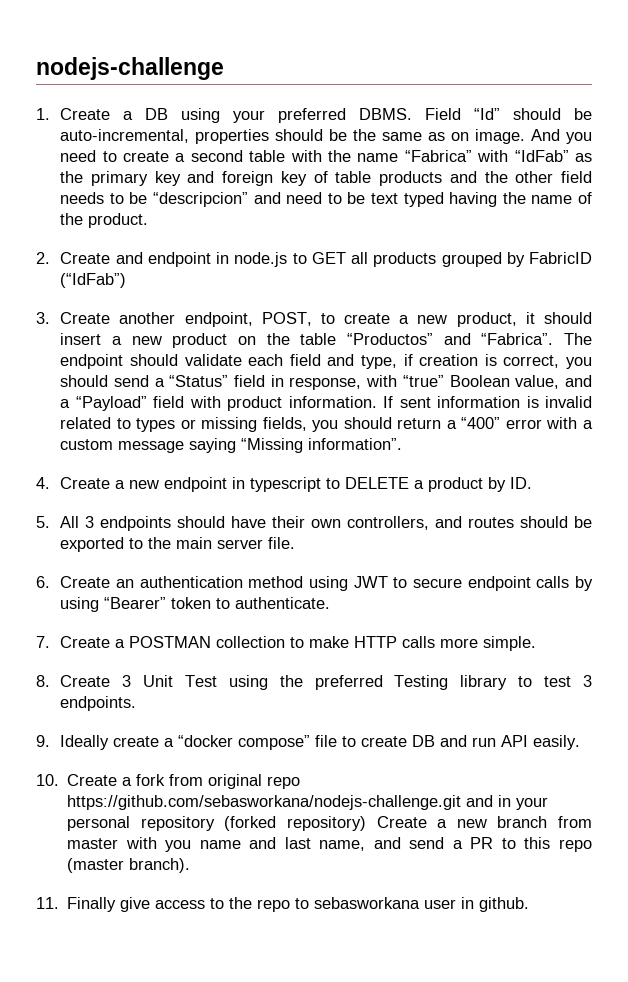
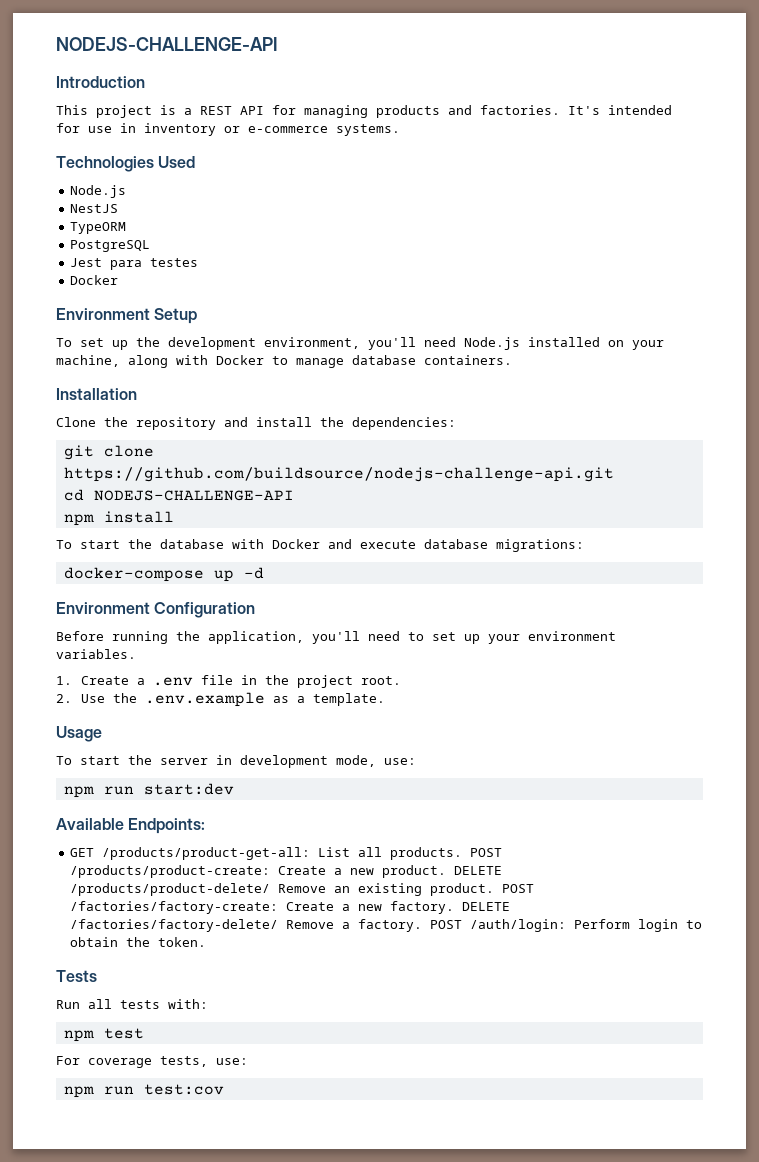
[36,57,224,80] [36,108,593,123] [60,129,593,144] [60,150,593,162] [60,171,592,186] [60,192,593,207] [60,213,149,228] [36,252,592,267] [60,273,127,288] [36,312,593,327] [60,333,592,348] [60,354,593,369] [60,375,592,390] [60,396,593,411] [60,417,593,432] [60,438,403,453] [36,477,533,492] [36,516,593,531] [60,537,296,552] [36,576,593,591] [60,597,331,612] [36,636,537,651] [36,675,592,690] [60,696,137,711] [36,735,581,750] [36,774,301,789] [67,795,549,810] [67,816,592,831] [67,837,592,852] [67,858,191,873] [36,897,530,912] nodejs-challenge // 1. Create a DB using your preferred DBMS. Field “Id” should be auto-incremental, properties should be the same as on image. And you need to create a second table with the name “Fabrica” with “IdFab” as the primary key and foreign key of table products and the other field needs to be “descripcion” and need to be text typed having the name of the product. // 2. Create and endpoint in node.js to GET all products grouped by FabricID (“IdFab”) // 3. Create another endpoint, POST, to create a new product, it should insert a new product on the table “Productos” and “Fabrica”. The endpoint should validate each field and type, if creation is correct, you should send a “Status” field in response, with “true” Boolean value, and a “Payload” field with product information. If sent information is invalid related to types or missing fields, you should return a “400” error with a custom message saying “Missing information”. // 4. Create a new endpoint in typescript to DELETE a product by ID. // 5. All 3 endpoints should have their own controllers, and routes should be exported to the main server file. // 6. Create an authentication method using JWT to secure endpoint calls by using “Bearer” token to authenticate. // 7. Create a POSTMAN collection to make HTTP calls more simple. // 8. Create 3 Unit Test using the preferred Testing library to test 3 endpoints. // 9. Ideally create a “docker compose” file to create DB and run API easily. // 10. Create a fork from original repo https://github.com/sebasworkana/nodejs-challenge.git and in your personal repository (forked repository) Create a new branch from master with you name and last name, and send a PR to this repo (master branch). // 11. Finally give access to the repo to sebasworkana user in github. -> [56,37,278,51] [56,76,145,88] [56,105,672,118] [56,123,400,136] [56,156,196,172] [70,185,127,198] [70,204,119,213] [70,222,127,234] [70,240,151,252] [70,258,199,270] [70,275,119,285] [56,308,198,324] [56,337,664,350] [56,355,512,368] [56,388,137,400] [56,417,456,430] [63,445,154,460] [63,467,614,482] [63,489,294,501] [63,511,174,526] [56,539,584,552] [63,567,264,582] [56,602,256,618] [56,631,616,644] [56,649,136,659] [56,675,402,688] [56,692,386,707] [56,726,102,742] [56,755,416,768] [63,783,234,798] [56,818,206,834] [70,847,503,860] [70,865,503,878] [70,883,535,896] [70,901,511,914] [70,919,703,932] [70,937,207,947] [56,970,97,982] [56,999,208,1009] [63,1028,144,1042] [56,1056,248,1068] [63,1084,224,1098] NODEJS-CHALLENGE-API // Introduction // This project is a REST API for managing products and factories. It's intended for use in inventory or e-commerce systems. // Technologies Used // Node.js // NestJS // TypeORM // PostgreSQL // Jest para testes // Docker // Environment Setup // To set up the development environment, you'll need Node.js installed on your machine, along with Docker to manage database containers. // Installation // Clone the repository and install the dependencies: // git clone https://github.com/buildsource/nodejs-challenge-api.git // cd NODEJS-CHALLENGE-API // npm install // To start the database with Docker and execute database migrations: // docker-compose up -d // Environment Configuration // Before running the application, you'll need to set up your environment variables. // 1. Create a .env file in the project root. // 2. Use the .env.example as a template. // Usage // To start the server in development mode, use: // npm run start:dev // Available Endpoints: // GET /products/product-get-all: List all products. POST /products/product-create: Create a new product. DELETE /products/product-delete/ Remove an existing product. POST /factories/factory-create: Create a new factory. DELETE /factories/factory-delete/ Remove a factory. POST /auth/login: Perform login to obtain the token. // Tests // Run all tests with: // npm test // For coverage tests, use: // npm run test:cov

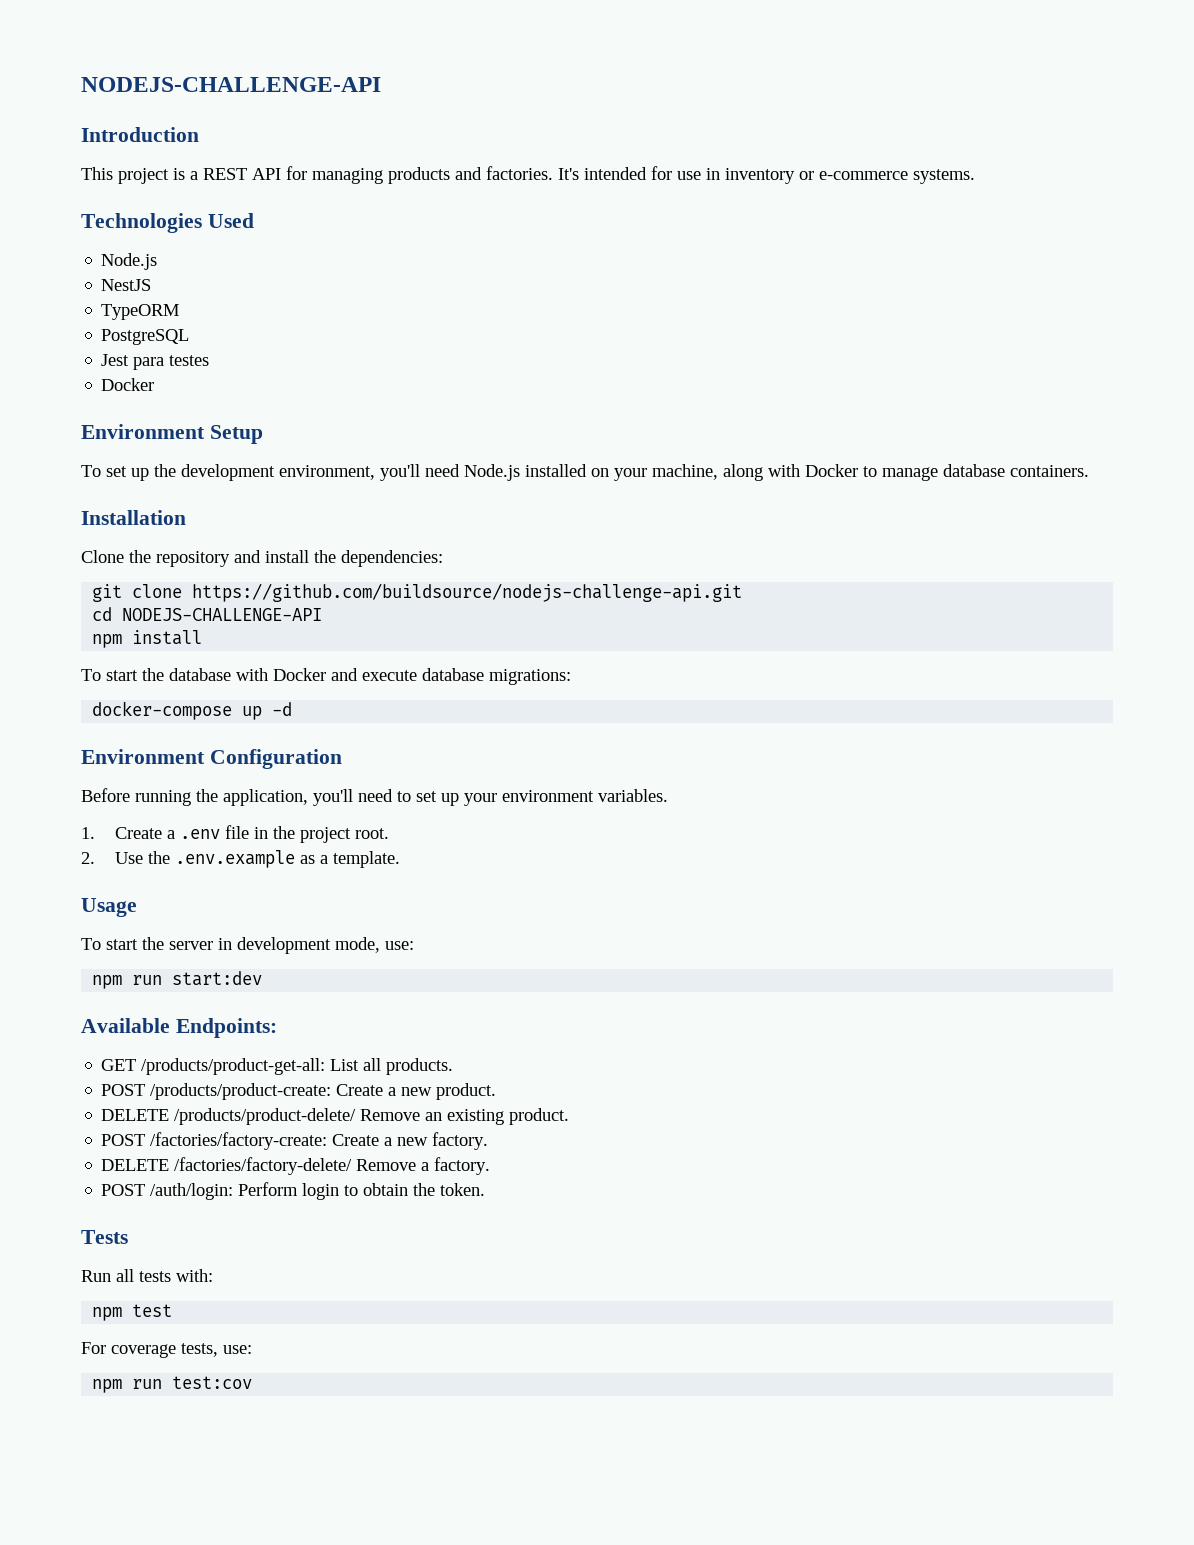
(463, 853) none -> (454, 1066) //
(447, 871) none -> (497, 1091) //
(495, 889) none -> (570, 1116) //
(455, 907) none -> (489, 1141) //
(423, 925) none -> (491, 1166) //

